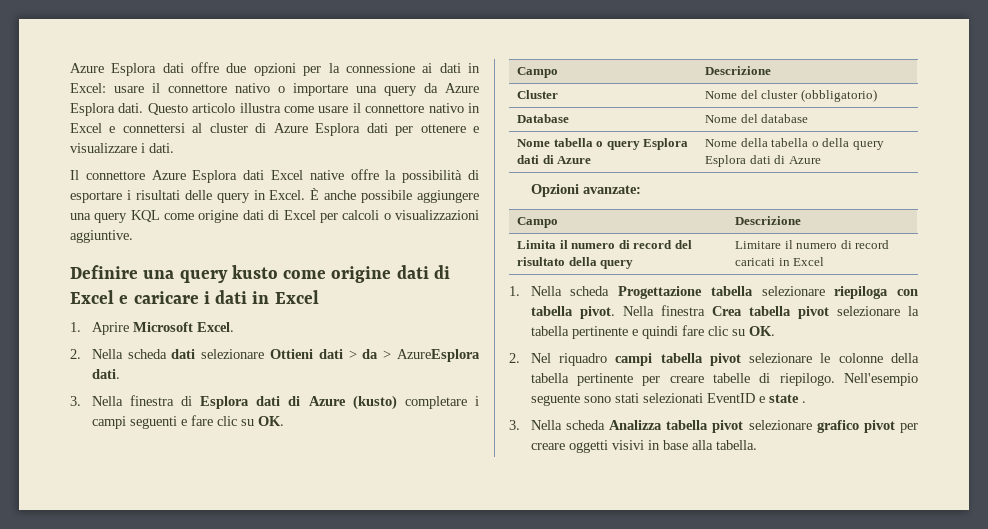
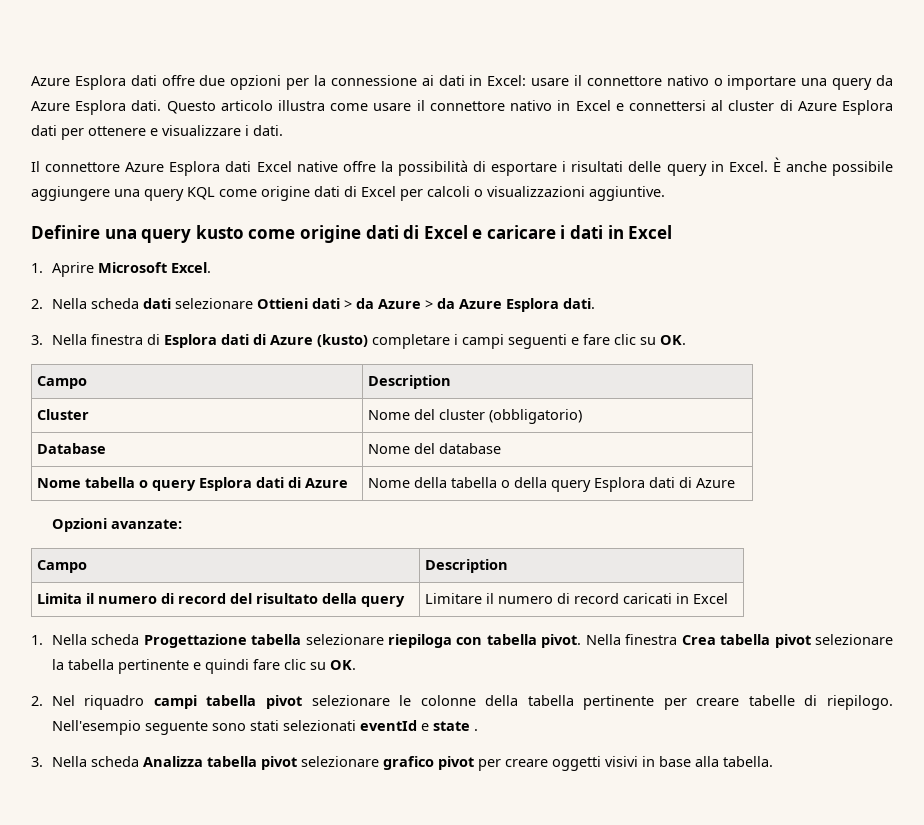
[383,349,480,362] > AzureEsplora -> [377,298,559,312] Azure > da Azure Esplora
[705,66,772,75] Descrizione -> [368,375,452,389] Description
[735,216,802,225] Descrizione -> [425,559,509,573] Description
[706,393,755,403] EventID -> [359,720,417,731] eventId

